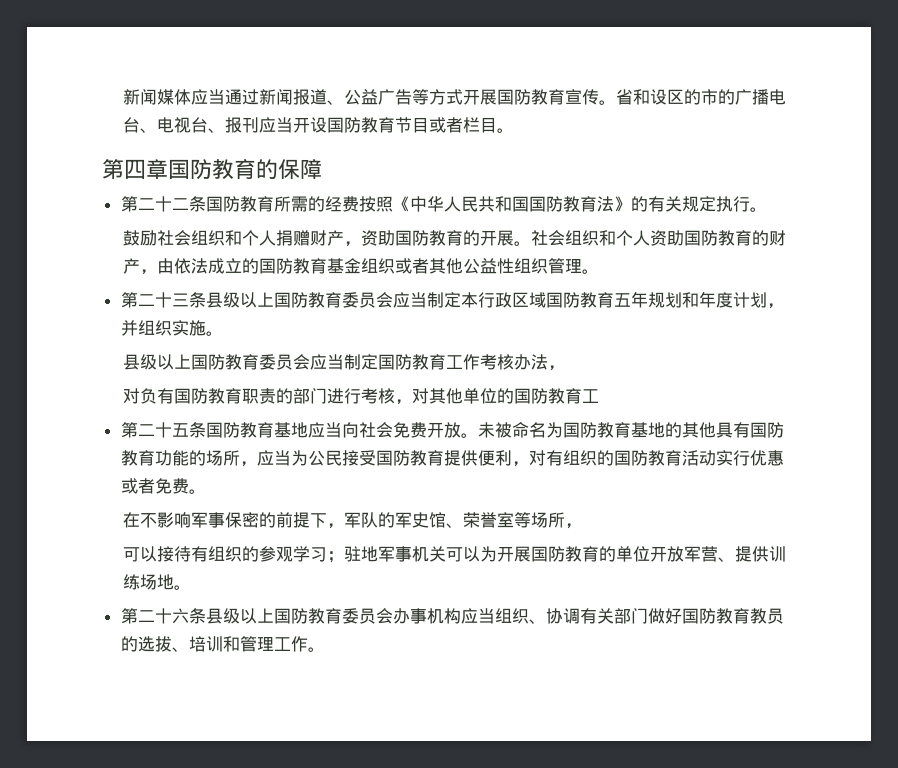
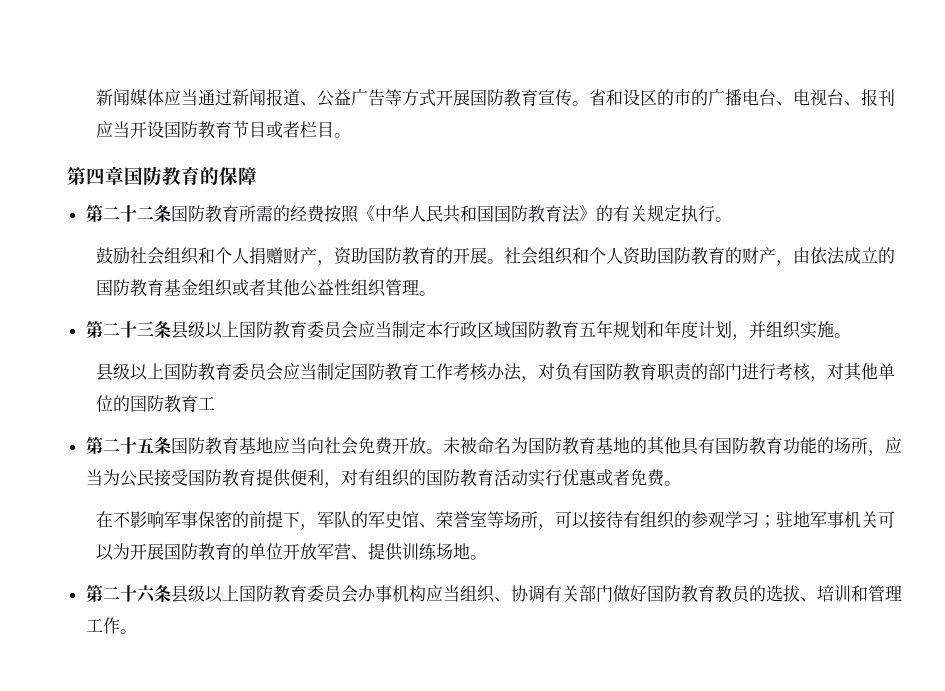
(566, 368) // -> (538, 379) none
(583, 526) // -> (555, 527) none

